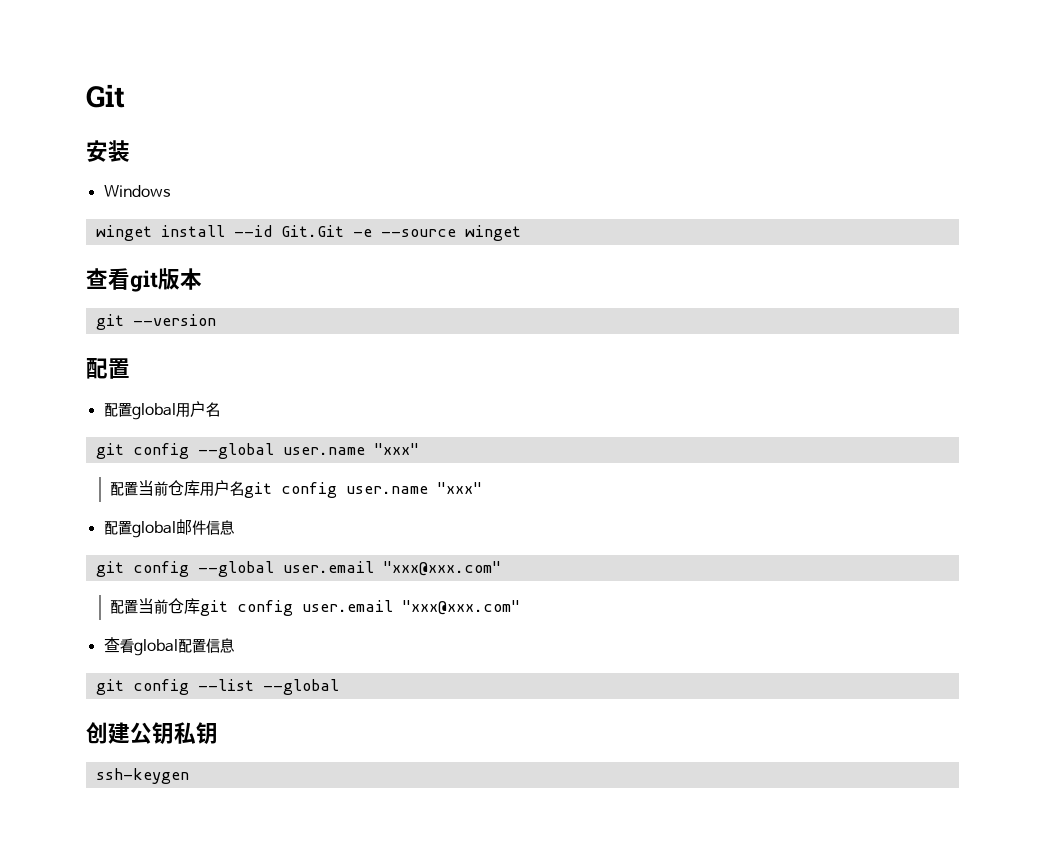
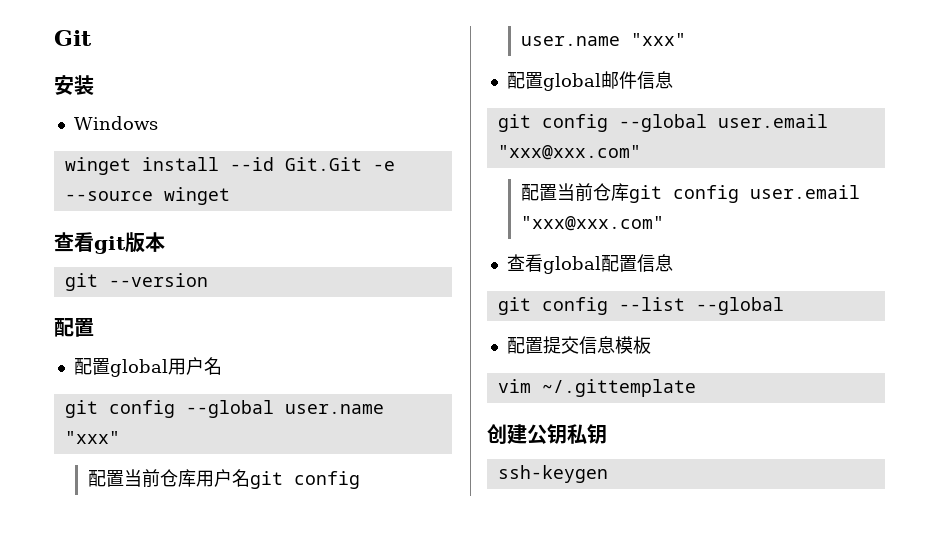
(339, 687) none -> [506,336,651,354] [497,379,696,397] // 配置提交信息模板 // vim ~/.gittemplate

